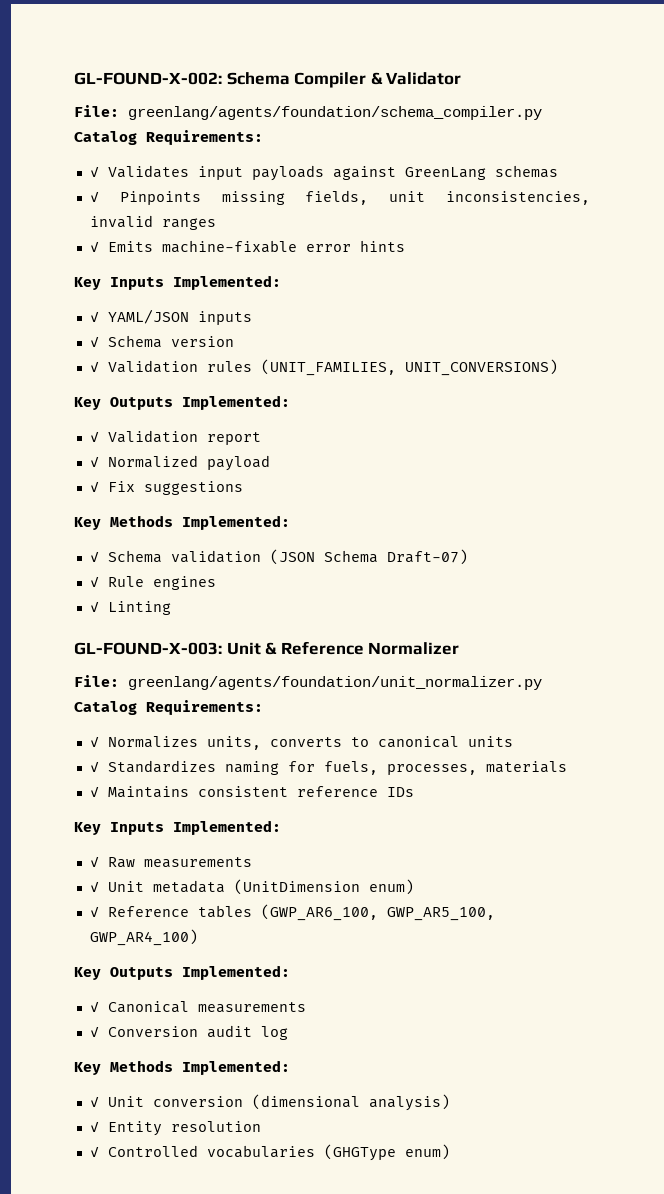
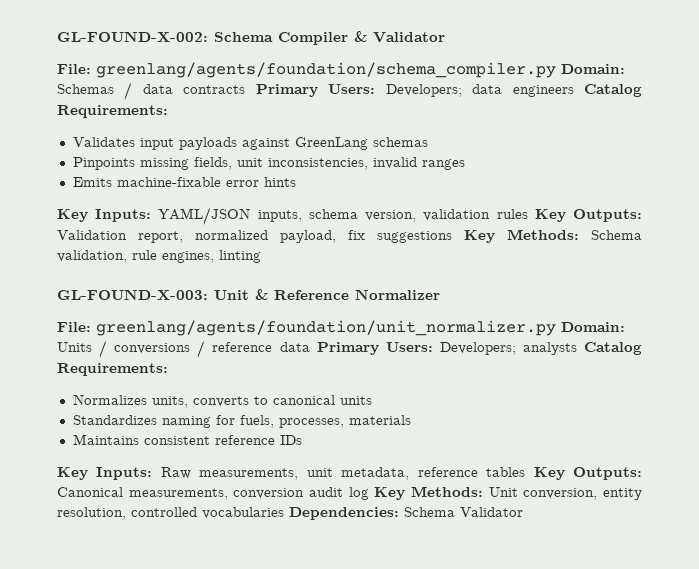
[74,130,263,145] [89,167,99,177] Catalog Requirements: // ✓ -> [561,64,625,74] [57,82,643,100] [57,105,168,118] Domain: Schemas / data contracts Primary Users: Developers; data engineers Catalog Requirements: //
[89,192,99,202] ✓ -> (428, 142) none
[89,242,99,252] ✓ -> (465, 164) none
[110,275,281,290] [89,309,252,325] [89,335,234,348] [89,359,558,376] [74,395,290,410] [89,430,261,445] [89,455,270,471] [89,481,243,495] [74,515,290,530] [89,549,468,565] [89,576,216,590] [89,601,171,615] Inputs Implemented: // ✓ YAML/JSON inputs // ✓ Schema version // ✓ Validation rules (UNIT_FAMILIES, UNIT_CONVERSIONS) // Key Outputs Implemented: // ✓ Validation report // ✓ Normalized payload // ✓ Fix suggestions // Key Methods Implemented: // ✓ Schema validation (JSON Schema Draft-07) // ✓ Rule engines // ✓ Linting -> [95,207,642,225] [57,229,642,243] [57,250,261,263] Inputs: YAML/JSON inputs, schema version, validation rules Key Outputs: Validation report, normalized payload, fix suggestions Key Methods: Schema validation, rule engines, linting
[74,700,263,715] [89,737,99,747] Catalog Requirements: // ✓ -> [561,322,625,332] [57,340,643,358] [57,363,168,376] Domain: Units / conversions / reference data Primary Users: Developers; analysts Catalog Requirements: //
[89,762,99,772] ✓ -> (372, 400) none
[89,787,99,797] ✓ -> (411, 420) none
[110,820,281,835] [89,857,252,868] [89,879,414,895] [89,904,495,921] [89,929,198,946] [74,965,290,980] [89,1001,306,1013] [89,1025,288,1040] [74,1060,290,1075] [89,1094,450,1111] [89,1121,261,1136] [89,1144,450,1161] Inputs Implemented: // ✓ Raw measurements // ✓ Unit metadata (UnitDimension enum) // ✓ Reference tables (GWP_AR6_100, GWP_AR5_100, GWP_AR4_100) // Key Outputs Implemented: // ✓ Canonical measurements // ✓ Conversion audit log // Key Methods Implemented: // ✓ Unit conversion (dimensional analysis) // ✓ Entity resolution // ✓ Controlled vocabularies (GHGType enum) -> [96,467,643,480] [57,486,643,500] [57,507,523,520] Inputs: Raw measurements, unit metadata, reference tables Key Outputs: Canonical measurements, conversion audit log Key Methods: Unit conversion, entity resolution, controlled vocabularies Dependencies: Schema Validator

